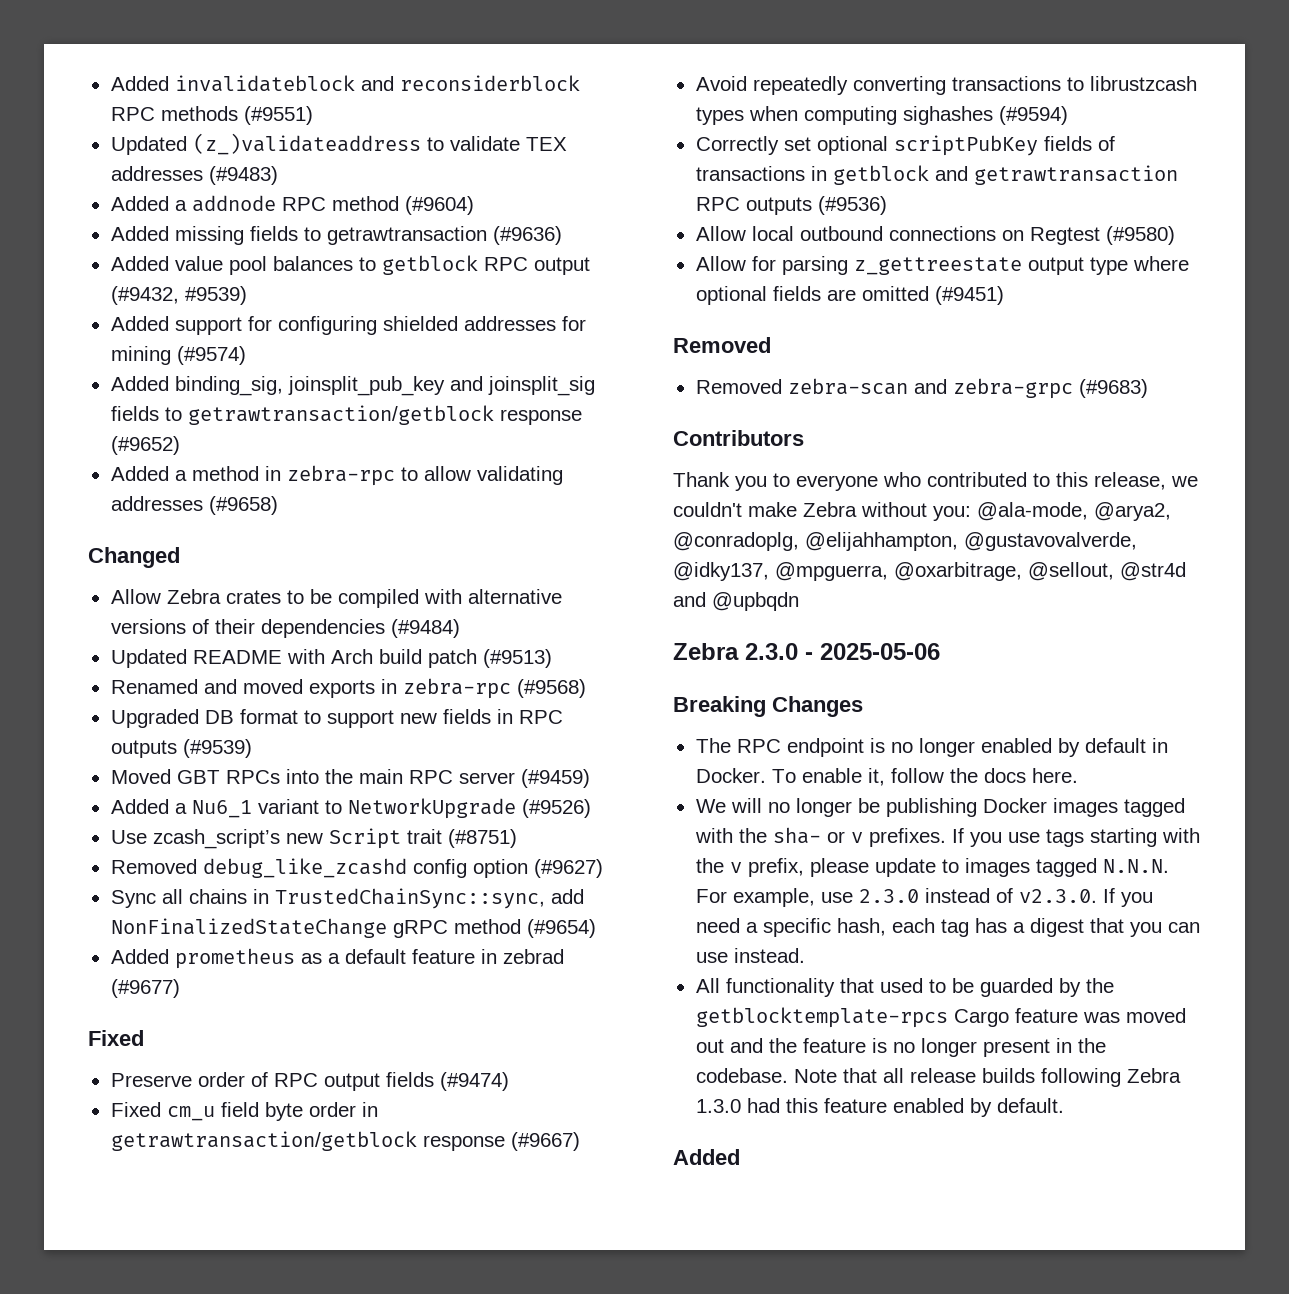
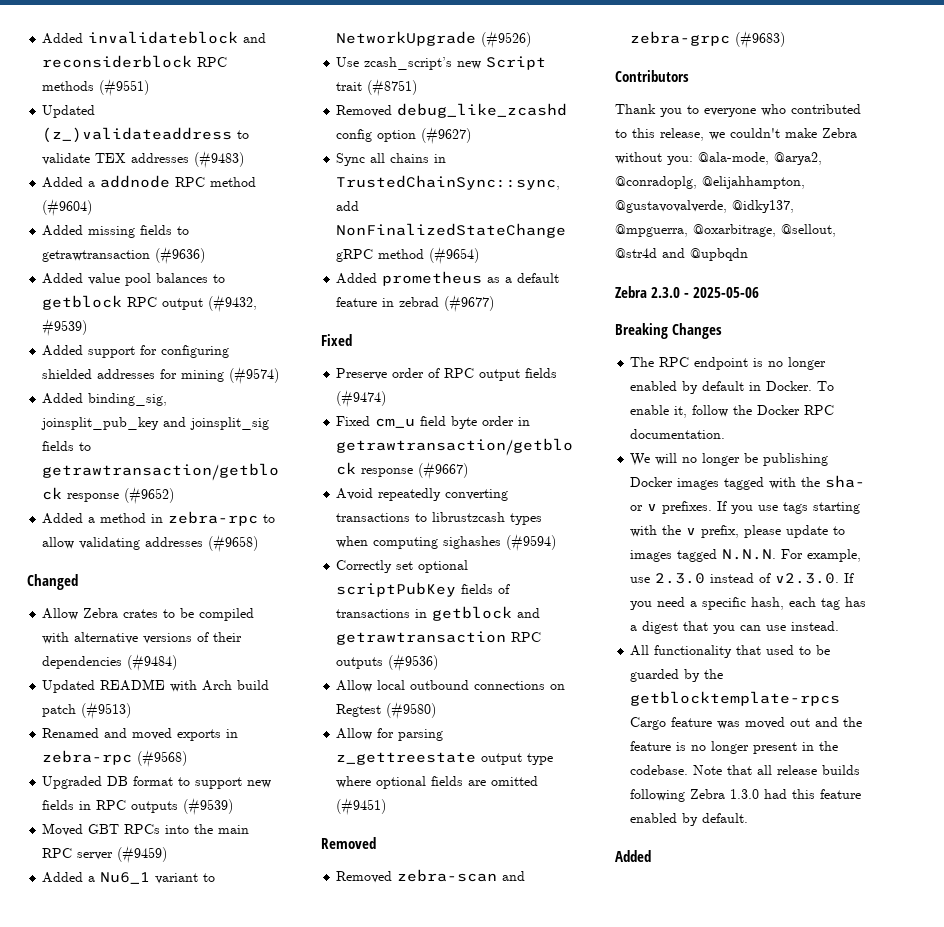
[983,768,1078,783] docs here. -> [757,405,835,415] [630,429,726,439] Docker RPC documentation.

